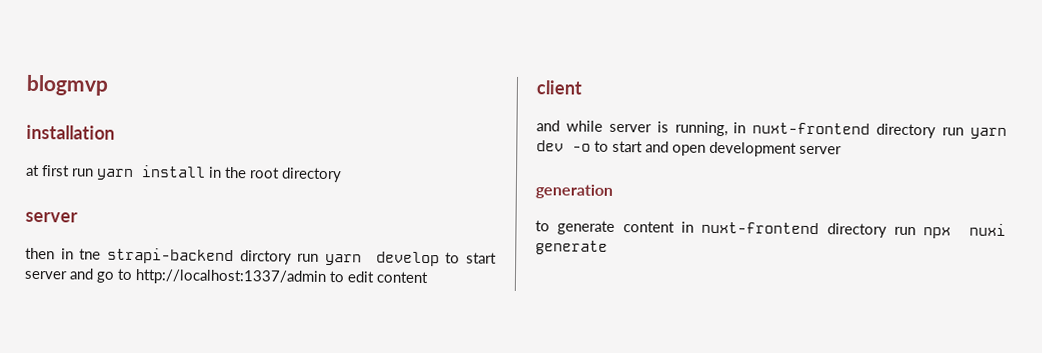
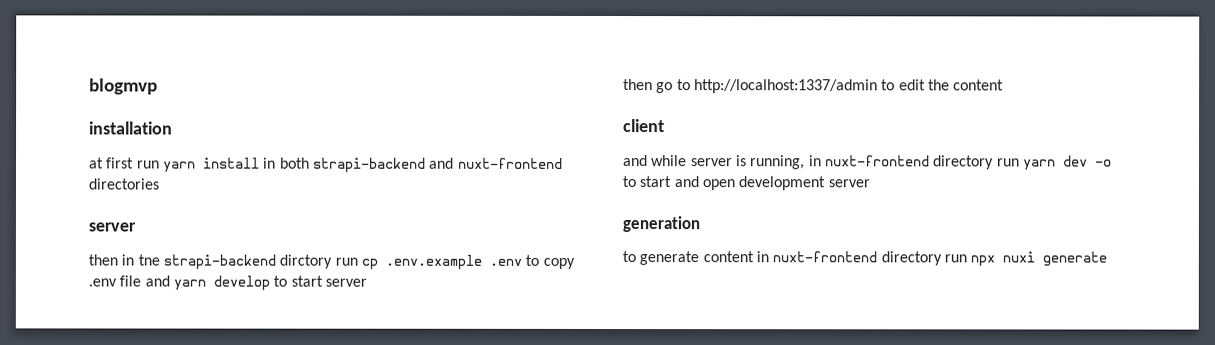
[224,166,342,183] the root directory -> [279,157,563,173] [88,178,159,190] both strapi-backend and nuxt-frontend directories
(320, 257) none -> [360,254,575,270] [88,275,170,287] cp .env.example .env to copy .env file and
[69,268,94,280] and -> [623,79,653,91] // then
(375, 277) none -> [927,79,950,91] the

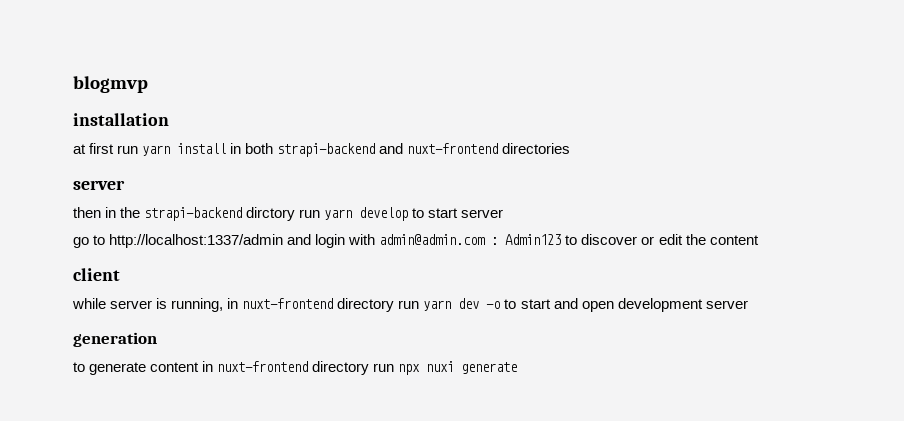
[137,254,160,266] tne -> [120,207,141,218] the
[360,254,575,270] [88,275,170,287] cp .env.example .env to copy .env file and -> (321, 213) none
[623,79,653,91] then -> (504, 213) none
[881,79,896,91] to -> [287,234,655,248] and login with admin@admin.com : Admin123 to discover or
[623,155,648,167] and -> (120, 274) none

